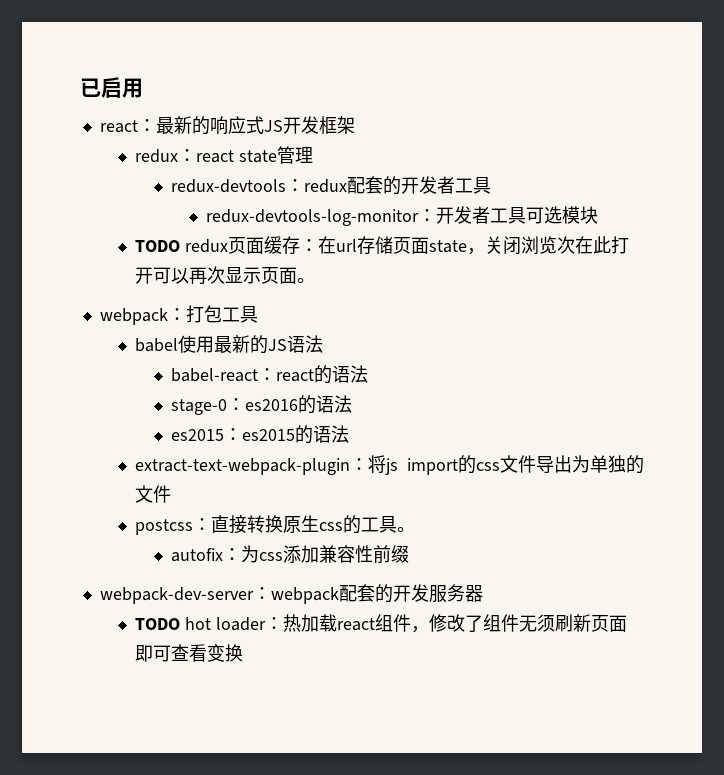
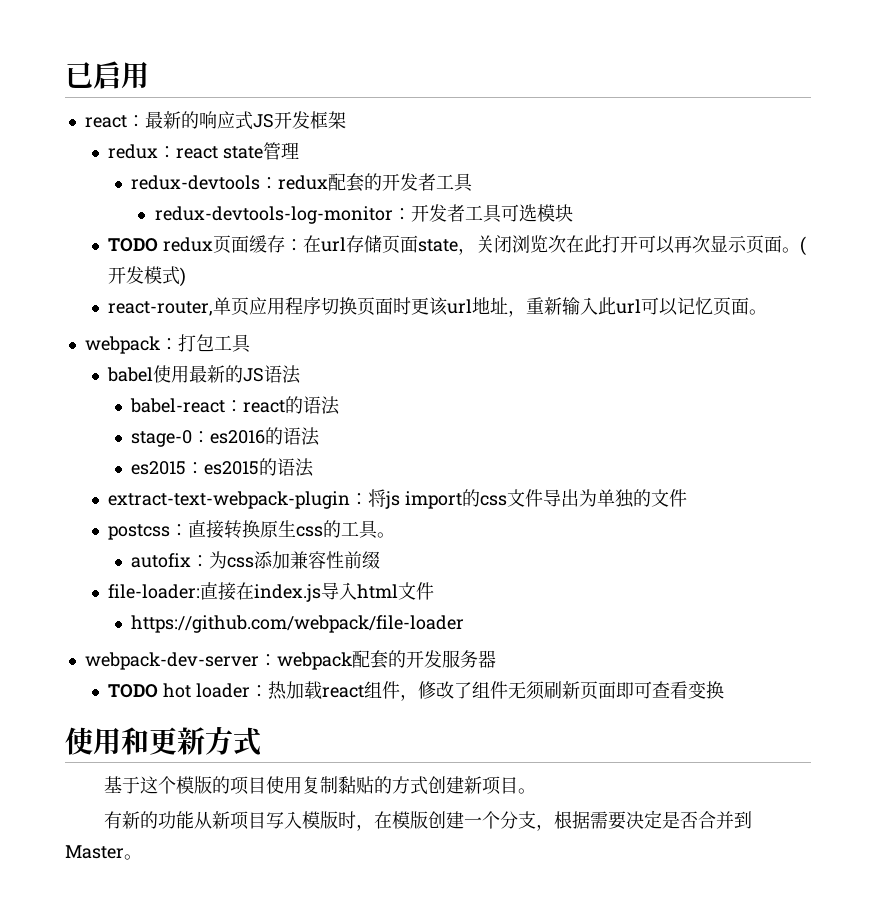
(316, 280) none -> [799,236,806,256] [108,266,187,287] [108,297,768,317] (开发模式) // react-router,单页应用程序切换页面时更该url地址，重新输入此url可以记忆页面。
(409, 554) none -> [108,582,435,602] [131,615,465,633] // file-loader:直接在index.js导入html文件 // https://github.com/webpack/file-loader
(244, 653) none -> [65,726,261,756] [103,776,536,795] [103,810,752,831] [65,845,142,860] // 使用和更新方式 // 基于这个模版的项目使用复制黏贴的方式创建新项目。 // 有新的功能从新项目写入模版时，在模版创建一个分支，根据需要决定是否合并到Master。

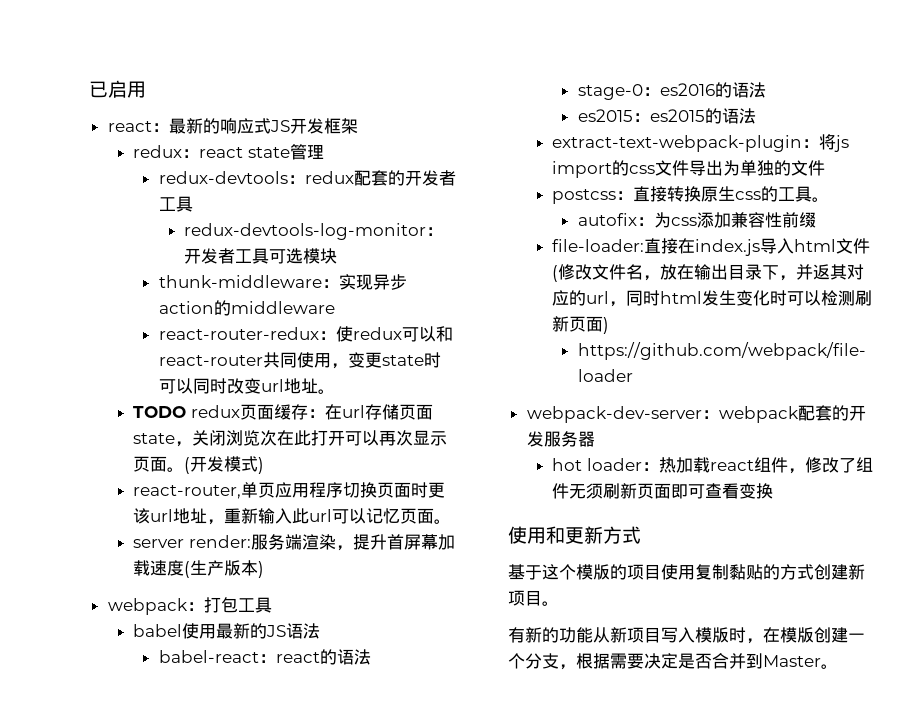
(573, 213) none -> [158,274,407,290] [158,300,335,316] [158,326,453,342] [158,352,441,369] [158,378,335,394] // thunk-middleware：实现异步action的middleware // react-router-redux：使redux可以和react-router共同使用，变更state时可以同时改变url地址。
(768, 312) none -> [133,534,455,551] [133,560,265,578] // server render:服务端渲染，提升首屏幕加载速度(生产版本)
(435, 591) none -> [552,264,865,282] [552,290,873,307] [552,316,610,334] (修改文件名，放在输出目录下，并返其对应的url，同时html发生变化时可以检测刷新页面)
[108,684,159,698] TODO -> (595, 439) none

